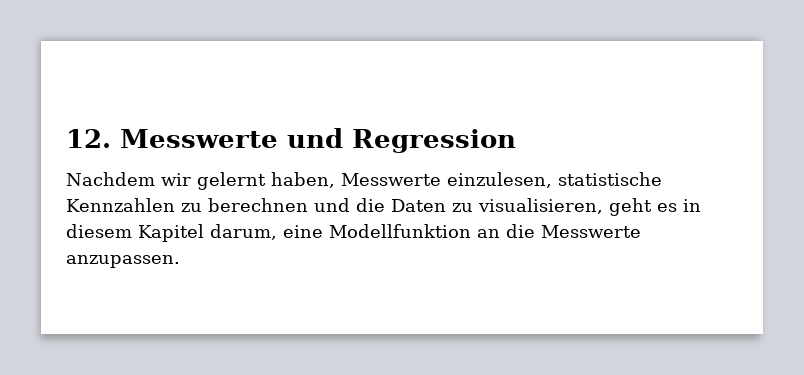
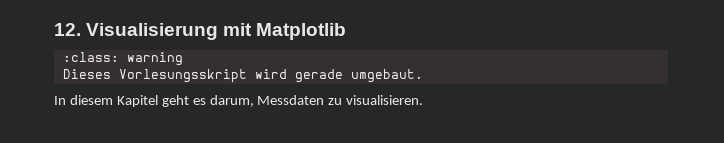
[120,128,516,153] [66,172,662,190] [66,198,701,216] [66,224,641,242] [66,255,180,268] Messwerte und Regression // Nachdem wir gelernt haben, Messwerte einzulesen, statistische Kennzahlen zu berechnen und die Daten zu visualisieren, geht es in diesem Kapitel darum, eine Modellfunktion an die Messwerte anzupassen. -> [86,23,347,40] [62,52,183,66] [62,69,423,83] [54,95,424,107] Visualisierung mit Matplotlib // :class: warning // Dieses Vorlesungsskript wird gerade umgebaut. // In diesem Kapitel geht es darum, Messdaten zu visualisieren.

